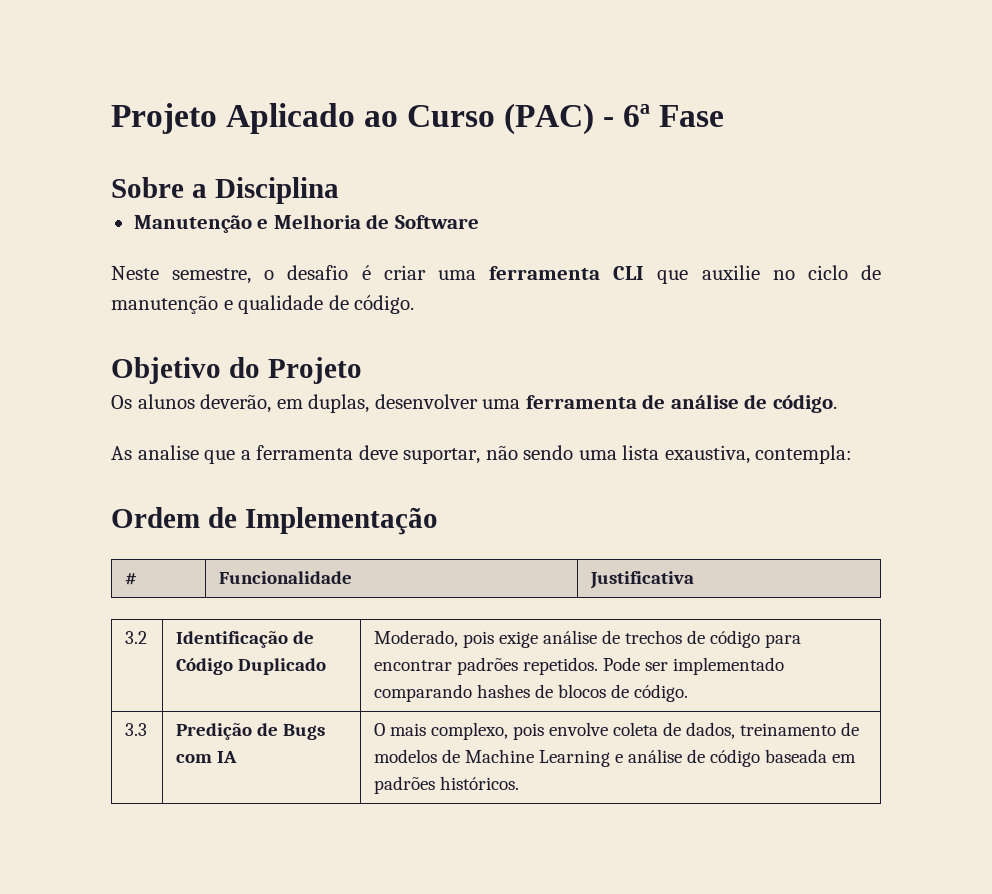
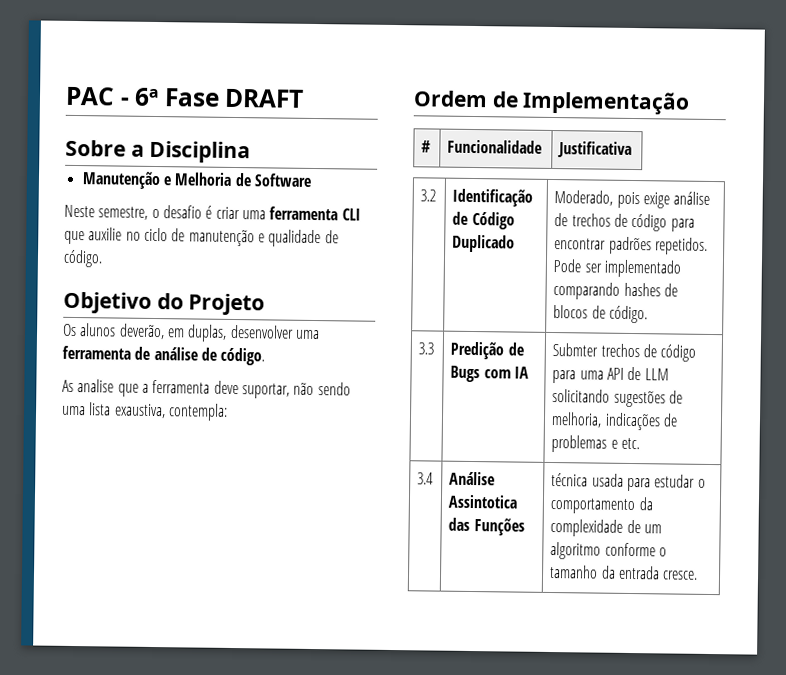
[111,103,595,135] Projeto Aplicado ao Curso (PAC) -> [65,86,115,106] PAC
(725, 116) none -> [224,88,305,108] DRAFT
[374,722,860,740] [374,749,857,767] [374,776,520,794] O mais complexo, pois envolve coleta de dados, treinamento de modelos de Machine Learning e análise de código baseada em padrões históricos. -> [552,343,697,362] [552,366,669,384] [552,389,684,408] [551,412,679,431] [551,435,641,453] [417,472,435,485] [449,471,496,486] [448,494,519,509] [448,517,525,536] [551,473,706,492] [550,497,654,515] [550,518,663,537] [550,541,668,560] [549,564,699,580] Submter trechos de código para uma API de LLM solicitando sugestões de melhoria, indicações de problemas e etc. // 3.4 | Análise Assintotica das Funções | técnica usada para estudar o comportamento da complexidade de um algoritmo conforme o tamanho da entrada cresce.

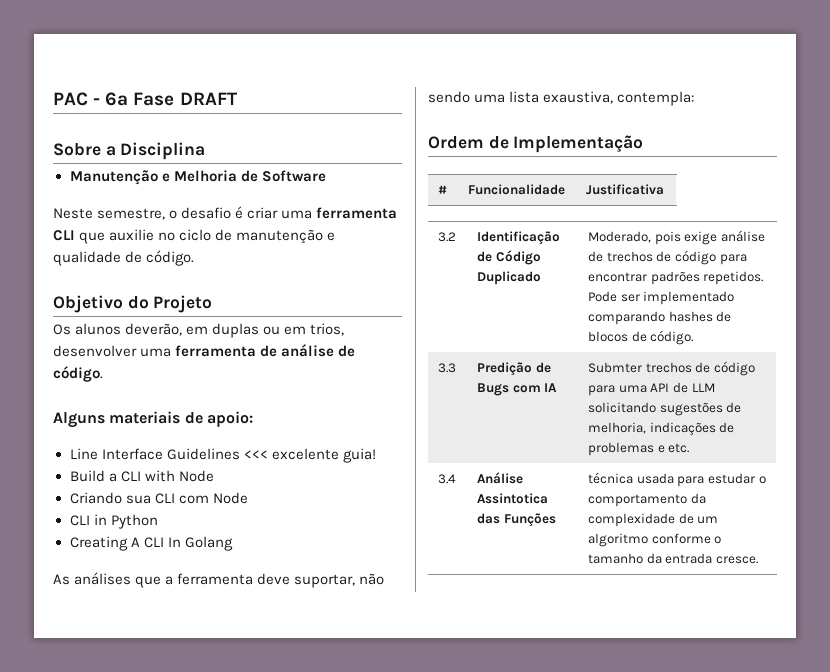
[187,324,228,342] duplas, -> [212,323,345,338] duplas ou em trios,
(266, 356) none -> [53,411,253,428] [69,448,376,463] [69,470,214,482] [69,492,248,504] [69,514,158,529] [69,536,233,551] // Alguns materiais de apoio: // Line Interface Guidelines <<< excelente guia! // Build a CLI with Node // Criando sua CLI com Node // CLI in Python // Creating A CLI In Golang
[77,379,115,393] analise -> [74,572,132,585] análises

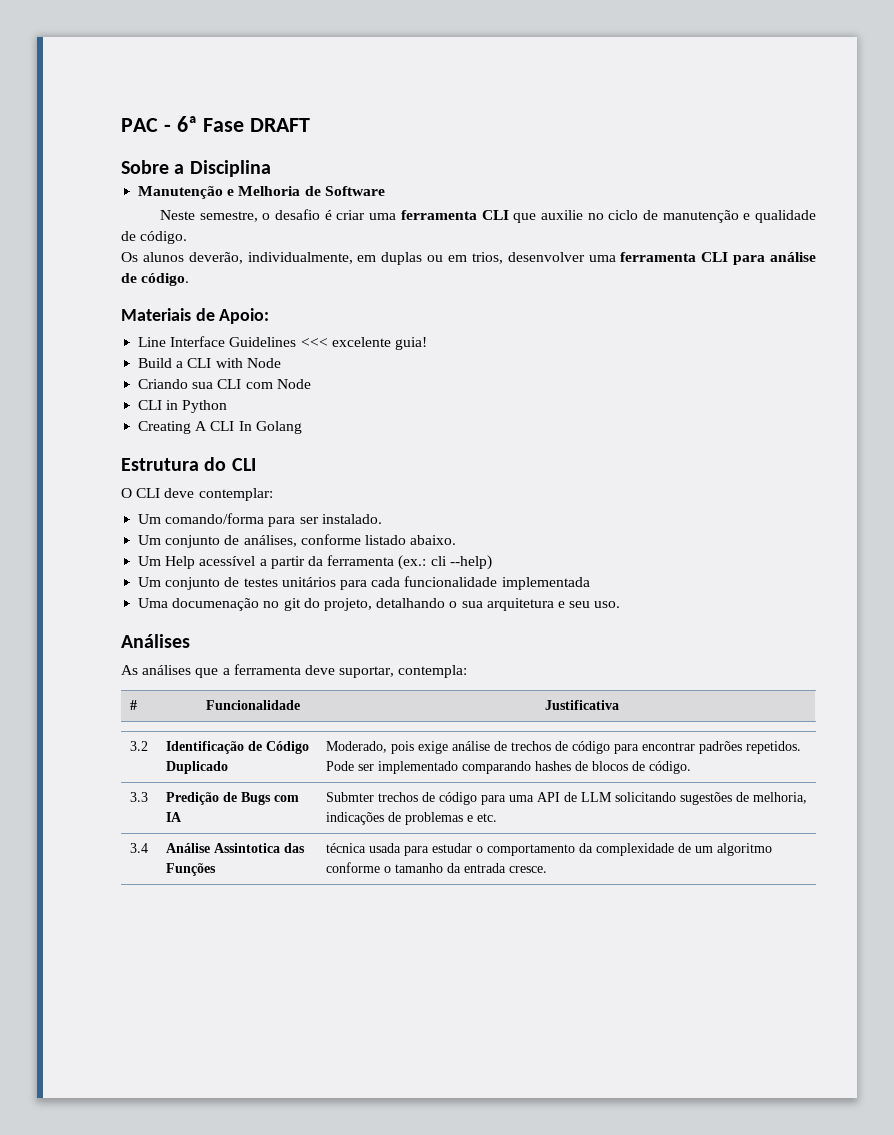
[53,295,213,313] // Objetivo do Projeto -> (188, 237) none
(183, 329) none -> [247,252,353,264] individualmente,
[260,345,278,357] de -> [701,252,766,265] CLI para
[53,411,253,428] Alguns materiais de apoio: -> [121,308,270,324] Materiais de Apoio:
(233, 543) none -> [121,457,256,471] [121,488,273,501] [138,513,382,527] [138,534,457,548] [138,555,492,570] [138,576,590,590] [138,598,621,611] [121,634,190,648] // Estrutura do CLI // O CLI deve contemplar: // Um comando/forma para ser instalado. // Um conjunto de análises, conforme listado abaixo. // Um Help acessível a partir da ferramenta (ex.: cli --help) // Um conjunto de testes unitários para cada funcionalidade implementada // Uma documenação no git do projeto, detalhando o sua arquitetura e seu uso. // Análises
[359,573,385,585] [428,91,695,106] [428,135,644,153] não sendo uma lista exaustiva, contempla: // Ordem de Implementação -> [398,665,468,678] contempla:

